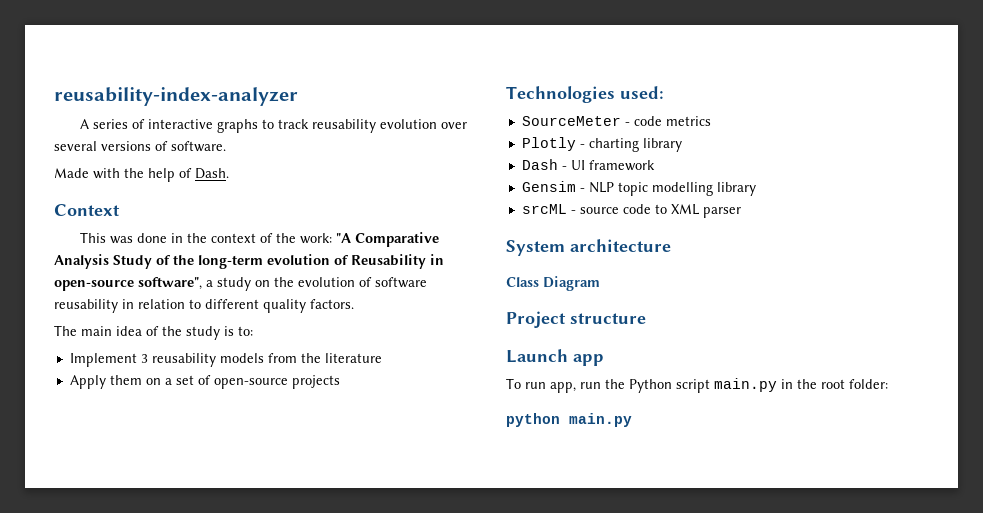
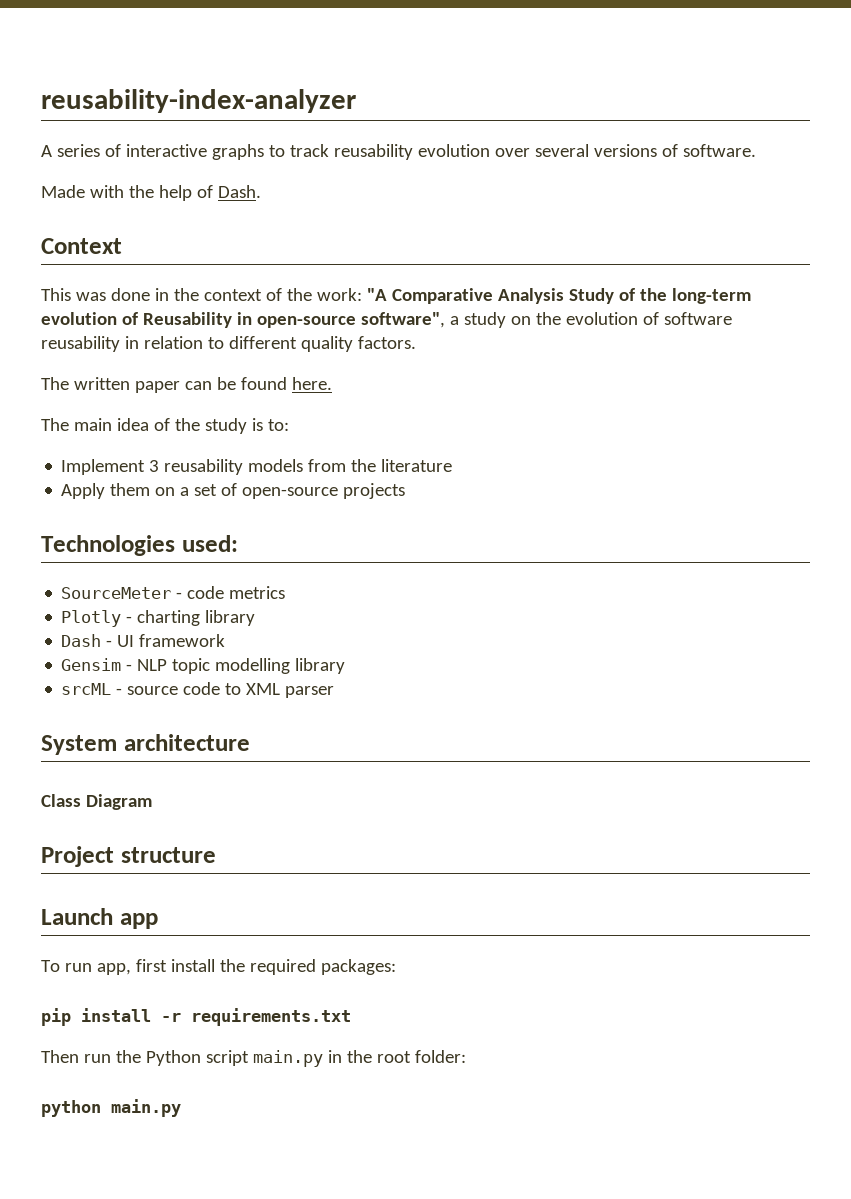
(354, 304) none -> [41,377,332,393] // The written paper can be found here.
(576, 387) none -> [135,959,396,975] [41,1008,351,1026] [41,1050,79,1063] first install the required packages: // pip install -r requirements.txt // Then

